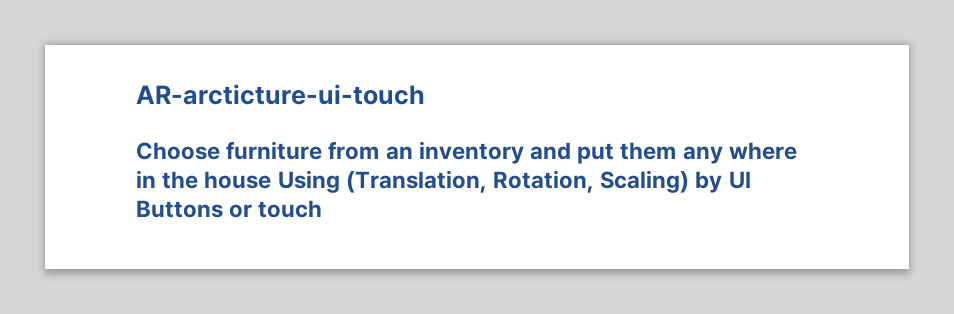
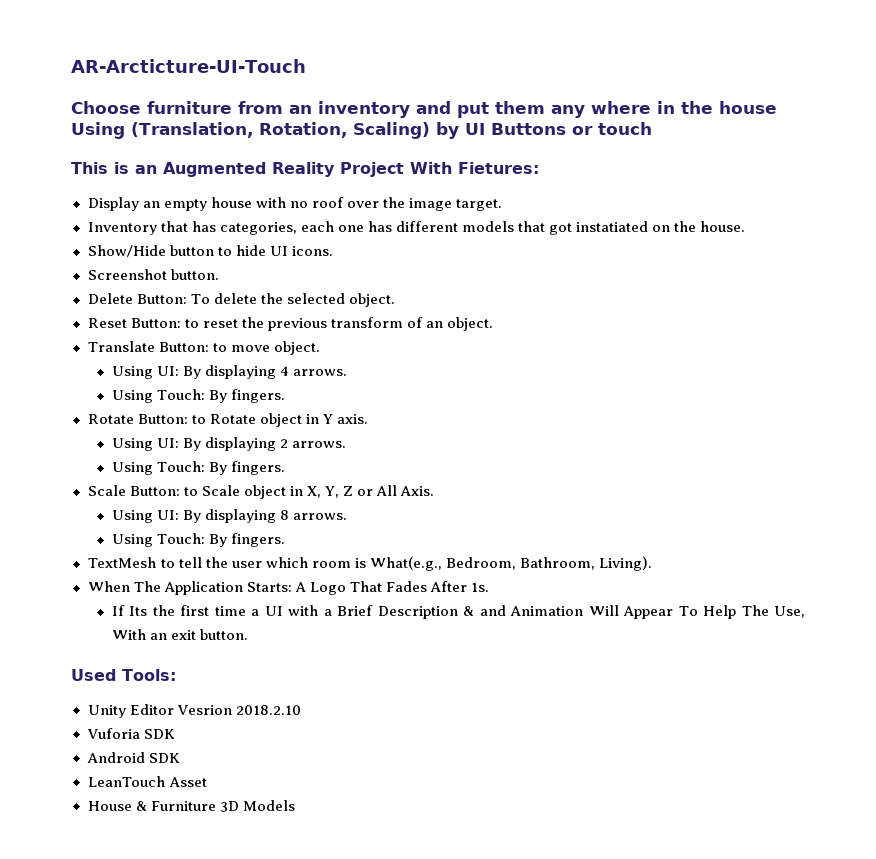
[136,84,425,105] AR-arcticture-ui-touch -> [71,59,306,73] AR-Arcticture-UI-Touch
(323, 209) none -> [71,162,539,177] [87,197,503,211] [87,221,746,235] [87,245,333,257] [87,269,219,280] [87,293,395,307] [87,317,493,331] [87,341,320,355] [111,365,347,379] [111,389,285,403] [87,413,368,427] [111,437,346,451] [111,461,285,475] [87,485,435,499] [111,509,347,523] [111,533,285,547] [87,556,653,571] [87,581,489,595] [111,605,805,619] [111,629,248,640] [71,669,176,681] [87,704,301,718] [86,728,175,739] [86,752,180,763] [87,776,207,787] [87,800,295,812] // This is an Augmented Reality Project With Fietures: // Display an empty house with no roof over the image target. // Inventory that has categories, each one has different models that got instatiated on the house. // Show/Hide button to hide UI icons. // Screenshot button. // Delete Button: To delete the selected object. // Reset Button: to reset the previous transform of an object. // Translate Button: to move object. // Using UI: By displaying 4 arrows. // Using Touch: By fingers. // Rotate Button: to Rotate object in Y axis. // Using UI: By displaying 2 arrows. // Using Touch: By fingers. // Scale Button: to Scale object in X, Y, Z or All Axis. // Using UI: By displaying 8 arrows. // Using Touch: By fingers. // TextMesh to tell the user which room is What(e.g., Bedroom, Bathroom, Living). // When The Application Starts: A Logo That Fades After 1s. // If Its the first time a UI with a Brief Description & and Animation Will Appear To Help The Use, With an exit button. // Used Tools: // Unity Editor Vesrion 2018.2.10 // Vuforia SDK // Android SDK // LeanTouch Asset // House & Furniture 3D Models

